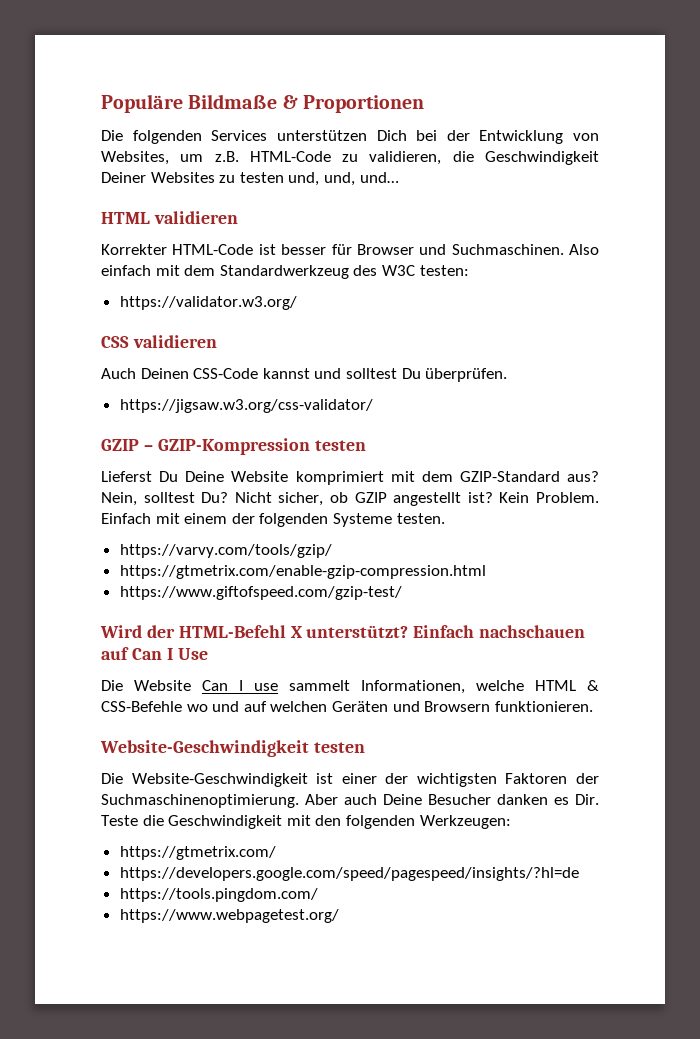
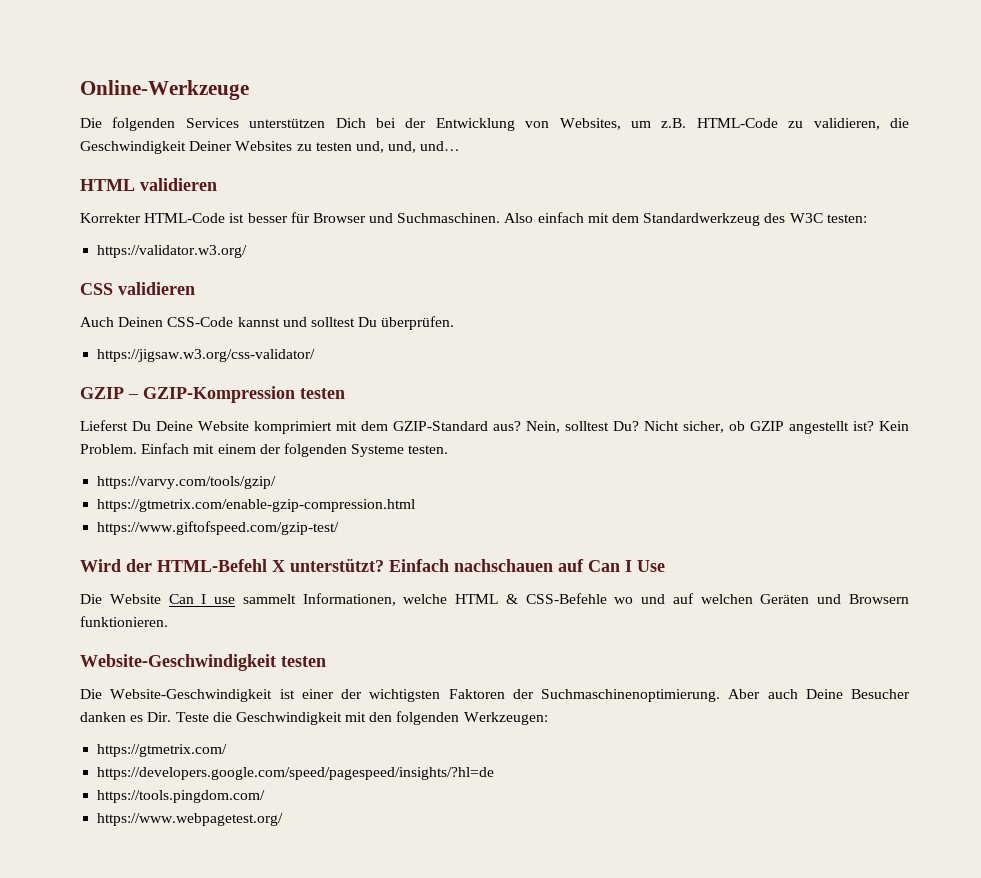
[101,94,425,113] Populäre Bildmaße & Proportionen -> [80,80,249,100] Online-Werkzeuge

